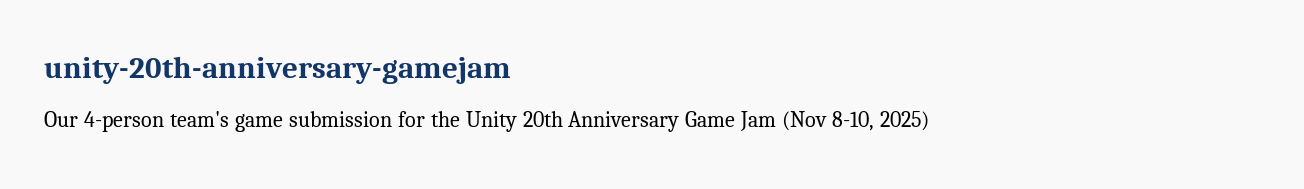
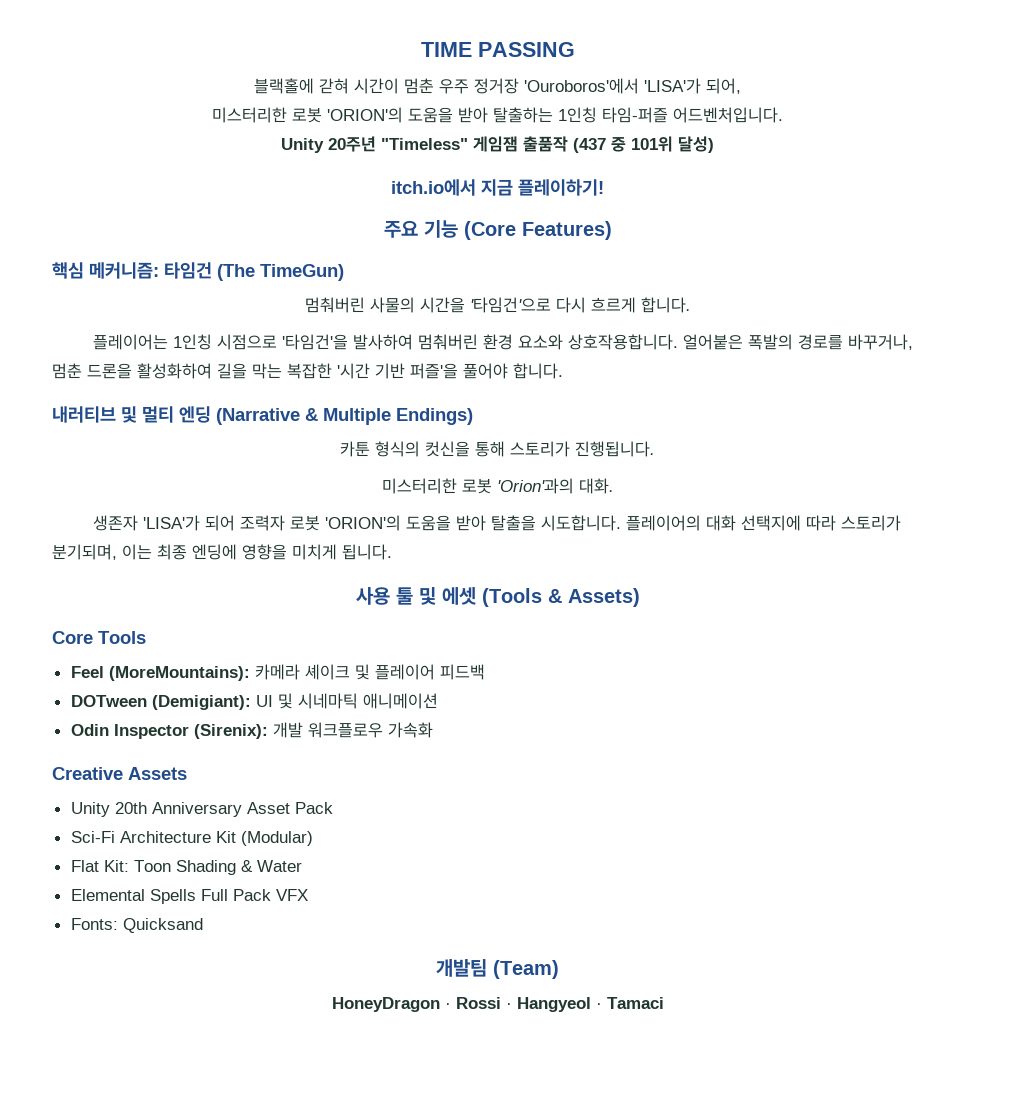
[44,56,511,84] [44,111,930,132] unity-20th-anniversary-gamejam // Our 4-person team's game submission for the Unity 20th Anniversary Game Jam (Nov 8-10, 2025) -> [420,42,575,57] [254,78,741,94] [212,107,783,123] [281,136,714,153] [391,179,604,196] [383,220,612,240] [52,262,344,281] [304,297,691,313] [93,334,914,350] [52,363,563,379] [52,406,473,425] [340,441,655,457] [381,478,614,494] [93,515,902,531] [52,544,392,560] [355,587,640,607] [52,631,146,644] [70,664,485,681] [70,693,438,710] [70,722,433,739] [52,767,187,780] [70,802,333,817] [70,831,313,846] [70,860,302,875] [70,889,308,904] [70,918,203,933] [436,959,559,979] [331,997,664,1012] TIME PASSING // 블랙홀에 갇혀 시간이 멈춘 우주 정거장 'Ouroboros'에서 'LISA'가 되어, // 미스터리한 로봇 'ORION'의 도움을 받아 탈출하는 1인칭 타임-퍼즐 어드벤처입니다. // Unity 20주년 "Timeless" 게임잼 출품작 (437 중 101위 달성) // itch.io에서 지금 플레이하기! // 주요 기능 (Core Features) // 핵심 메커니즘: 타임건 (The TimeGun) // 멈춰버린 사물의 시간을 '타임건'으로 다시 흐르게 합니다. // 플레이어는 1인칭 시점으로 '타임건'을 발사하여 멈춰버린 환경 요소와 상호작용합니다. 얼어붙은 폭발의 경로를 바꾸거나, 멈춘 드론을 활성화하여 길을 막는 복잡한 '시간 기반 퍼즐'을 풀어야 합니다. // 내러티브 및 멀티 엔딩 (Narrative & Multiple Endings) // 카툰 형식의 컷신을 통해 스토리가 진행됩니다. // 미스터리한 로봇 'Orion'과의 대화. // 생존자 'LISA'가 되어 조력자 로봇 'ORION'의 도움을 받아 탈출을 시도합니다. 플레이어의 대화 선택지에 따라 스토리가 분기되며, 이는 최종 엔딩에 영향을 미치게 됩니다. // 사용 툴 및 에셋 (Tools & Assets) // Core Tools // Feel (MoreMountains): 카메라 셰이크 및 플레이어 피드백 // DOTween (Demigiant): UI 및 시네마틱 애니메이션 // Odin Inspector (Sirenix): 개발 워크플로우 가속화 // Creative Assets // Unity 20th Anniversary Asset Pack // Sci-Fi Architecture Kit (Modular) // Flat Kit: Toon Shading & Water // Elemental Spells Full Pack VFX // Fonts: Quicksand // 개발팀 (Team) // HoneyDragon · Rossi · Hangyeol · Tamaci

